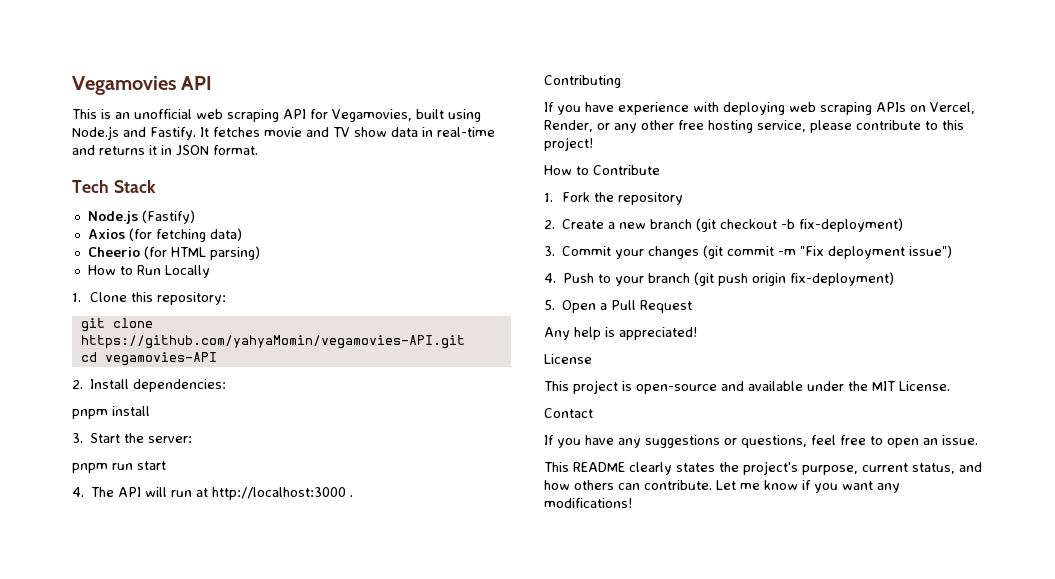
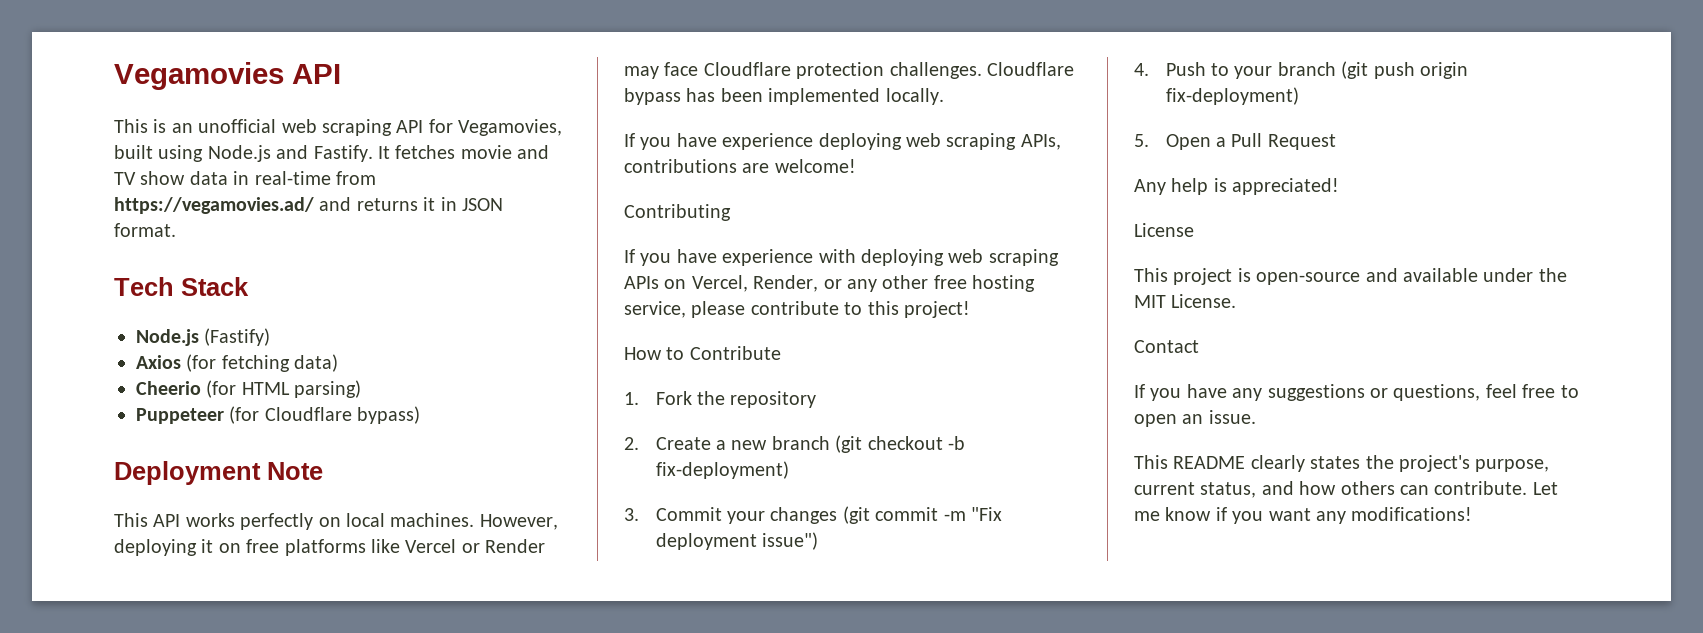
(495, 132) none -> [336,171,376,185] [114,197,314,214] from https://vegamovies.ad/
[87,265,210,278] [72,292,226,305] [80,318,153,332] [80,335,465,349] [80,352,217,366] [72,379,227,392] [72,406,150,419] [72,433,193,443] [72,461,166,473] [72,487,354,500] How to Run Locally // 1. Clone this repository: // git clone https://github.com/yahyaMomin/vegamovies-API.git // cd vegamovies-API // 2. Install dependencies: // pnpm install // 3. Start the server: // pnpm run start // 4. The API will run at http://localhost:3000 . -> [136,406,421,424] [114,461,323,485] [114,513,558,530] [114,539,546,556] [624,62,1074,79] [624,88,944,105] [624,133,1061,150] [624,159,856,173] Puppeteer (for Cloudflare bypass) // Deployment Note // This API works perfectly on local machines. However, deploying it on free platforms like Vercel or Render may face Cloudflare protection challenges. Cloudflare bypass has been implemented locally. // If you have experience deploying web scraping APIs, contributions are welcome!

